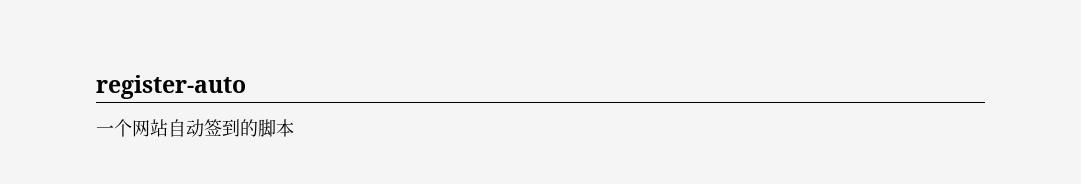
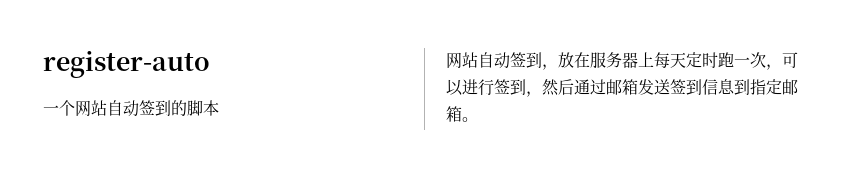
(294, 128) none -> [446,52,798,70] [446,79,798,97] [446,106,478,122] // 网站自动签到，放在服务器上每天定时跑一次，可以进行签到，然后通过邮箱发送签到信息到指定邮箱。

